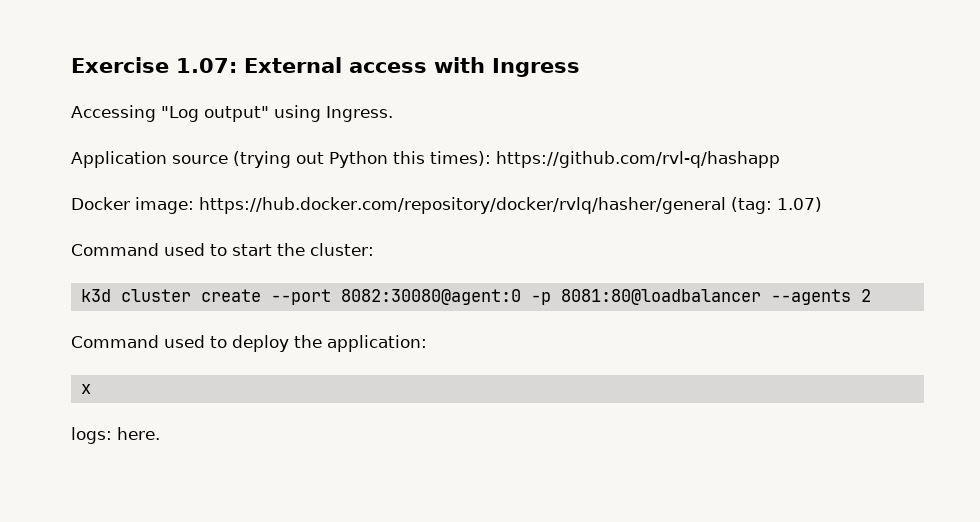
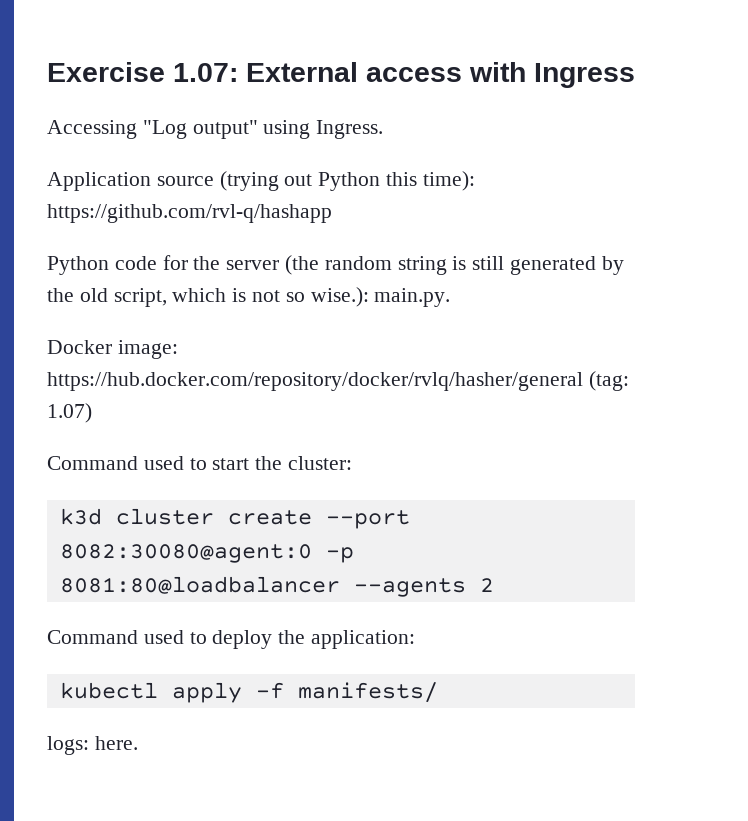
[430,151,491,166] times): -> [422,171,475,191] time):
(780, 159) none -> [47,255,624,275] [47,287,451,307] // Python code for the server (the random string is still generated by the old script, which is not so wise.): main.py.
[80,384,91,394] x -> [59,682,438,703] kubectl apply -f manifests/

